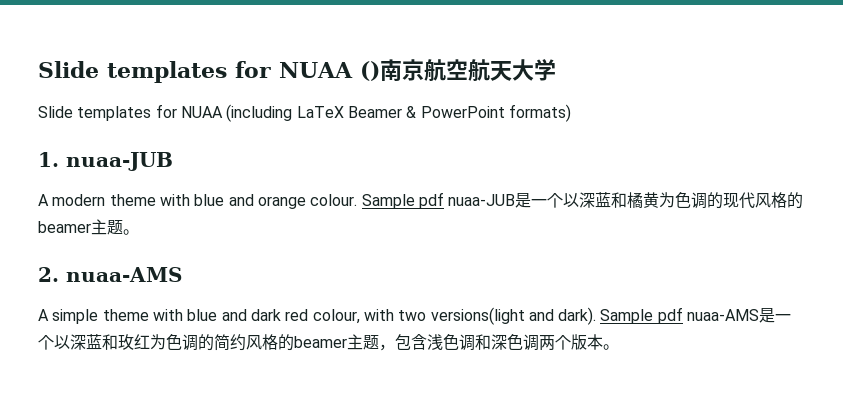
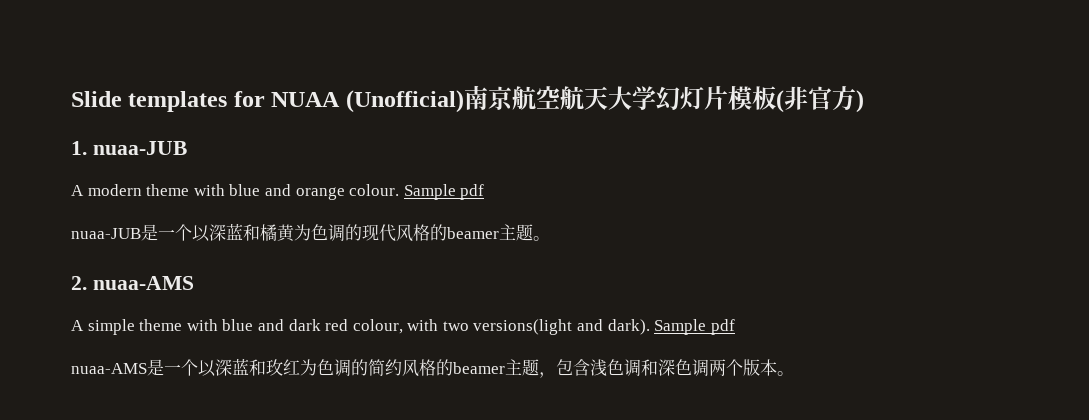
[38,61,380,83] Slide templates for NUAA () -> [71,90,464,113] Slide templates for NUAA (Unofficial)
[38,104,571,122] // Slide templates for NUAA (including LaTeX Beamer & PowerPoint formats) -> [655,86,864,113] 幻灯片模板(非官方)
(444, 200) none -> (485, 192) //
(683, 315) none -> (735, 327) //

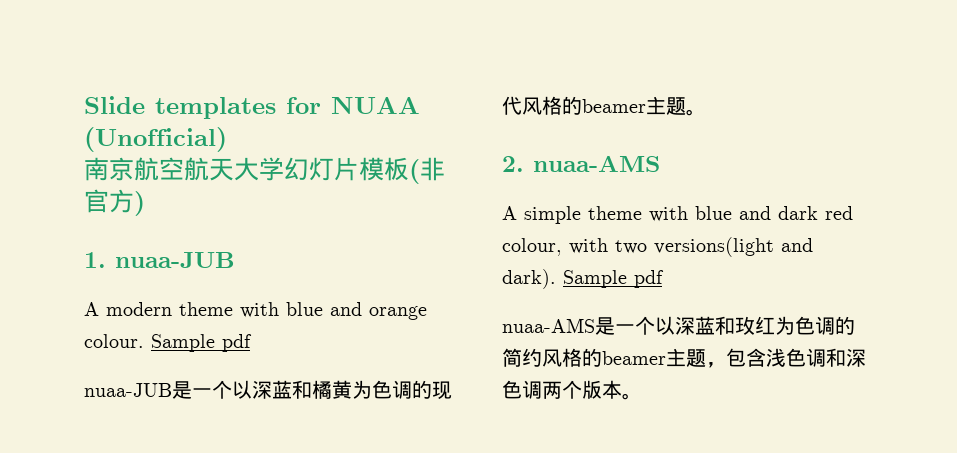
(464, 101) none -> (227, 139) //

